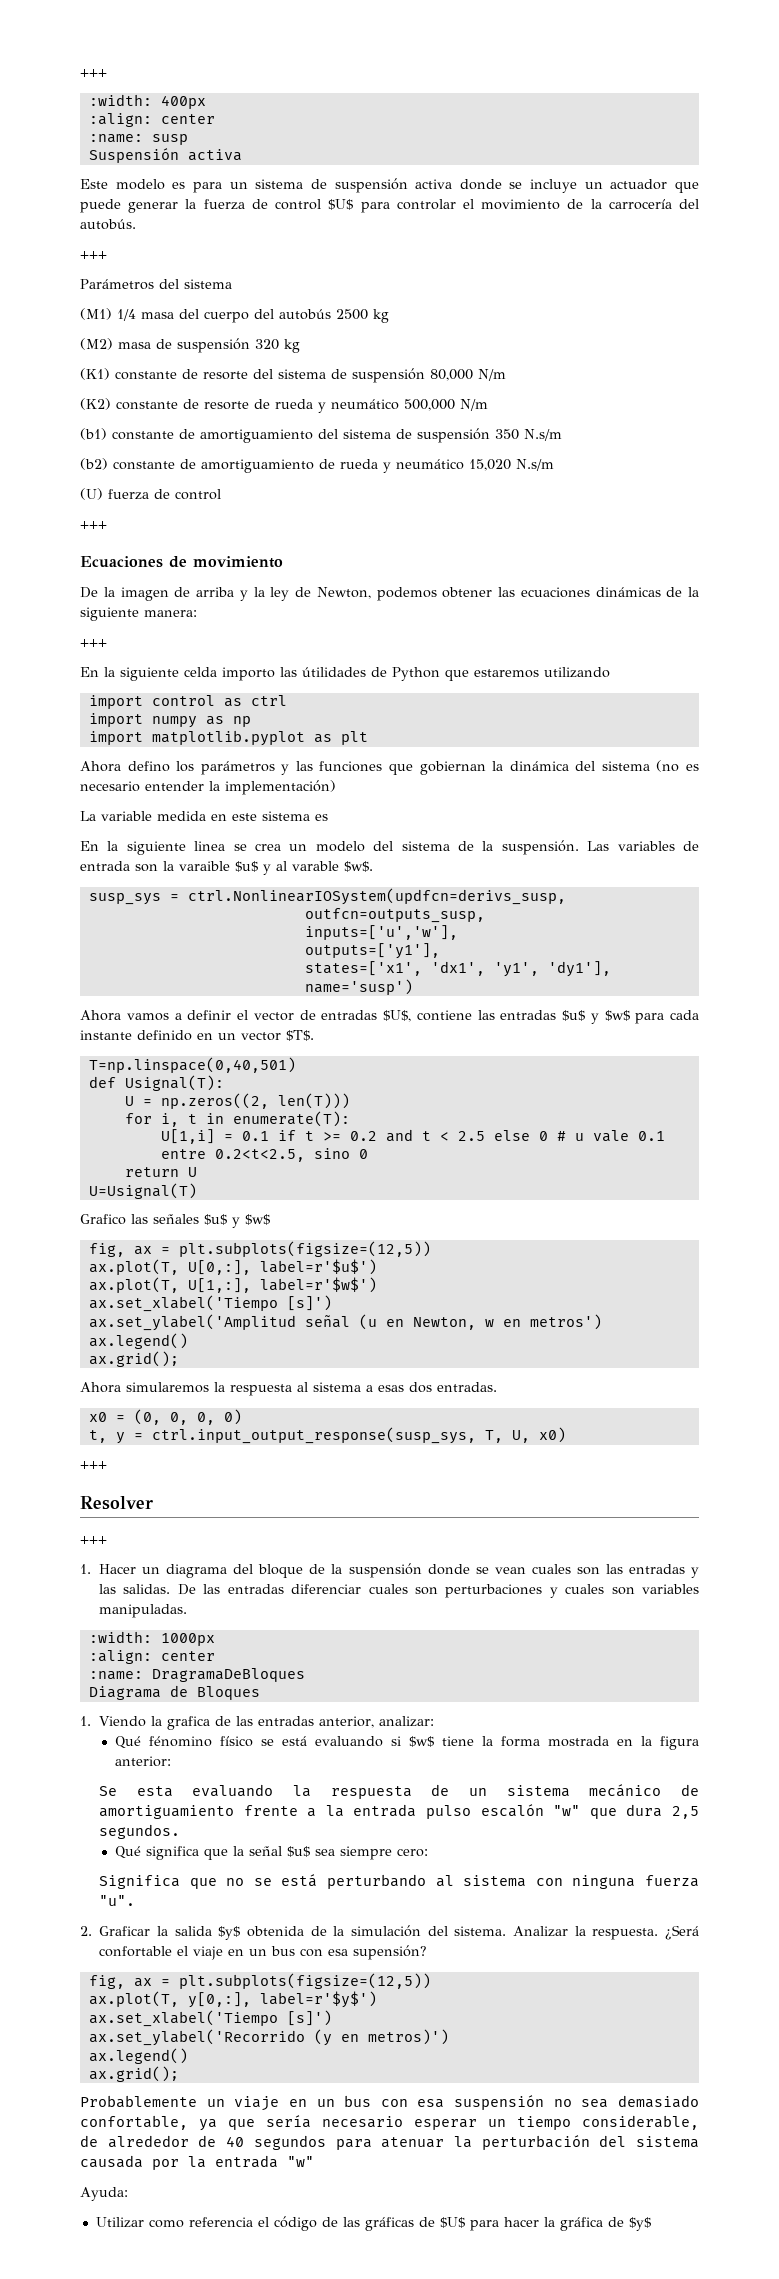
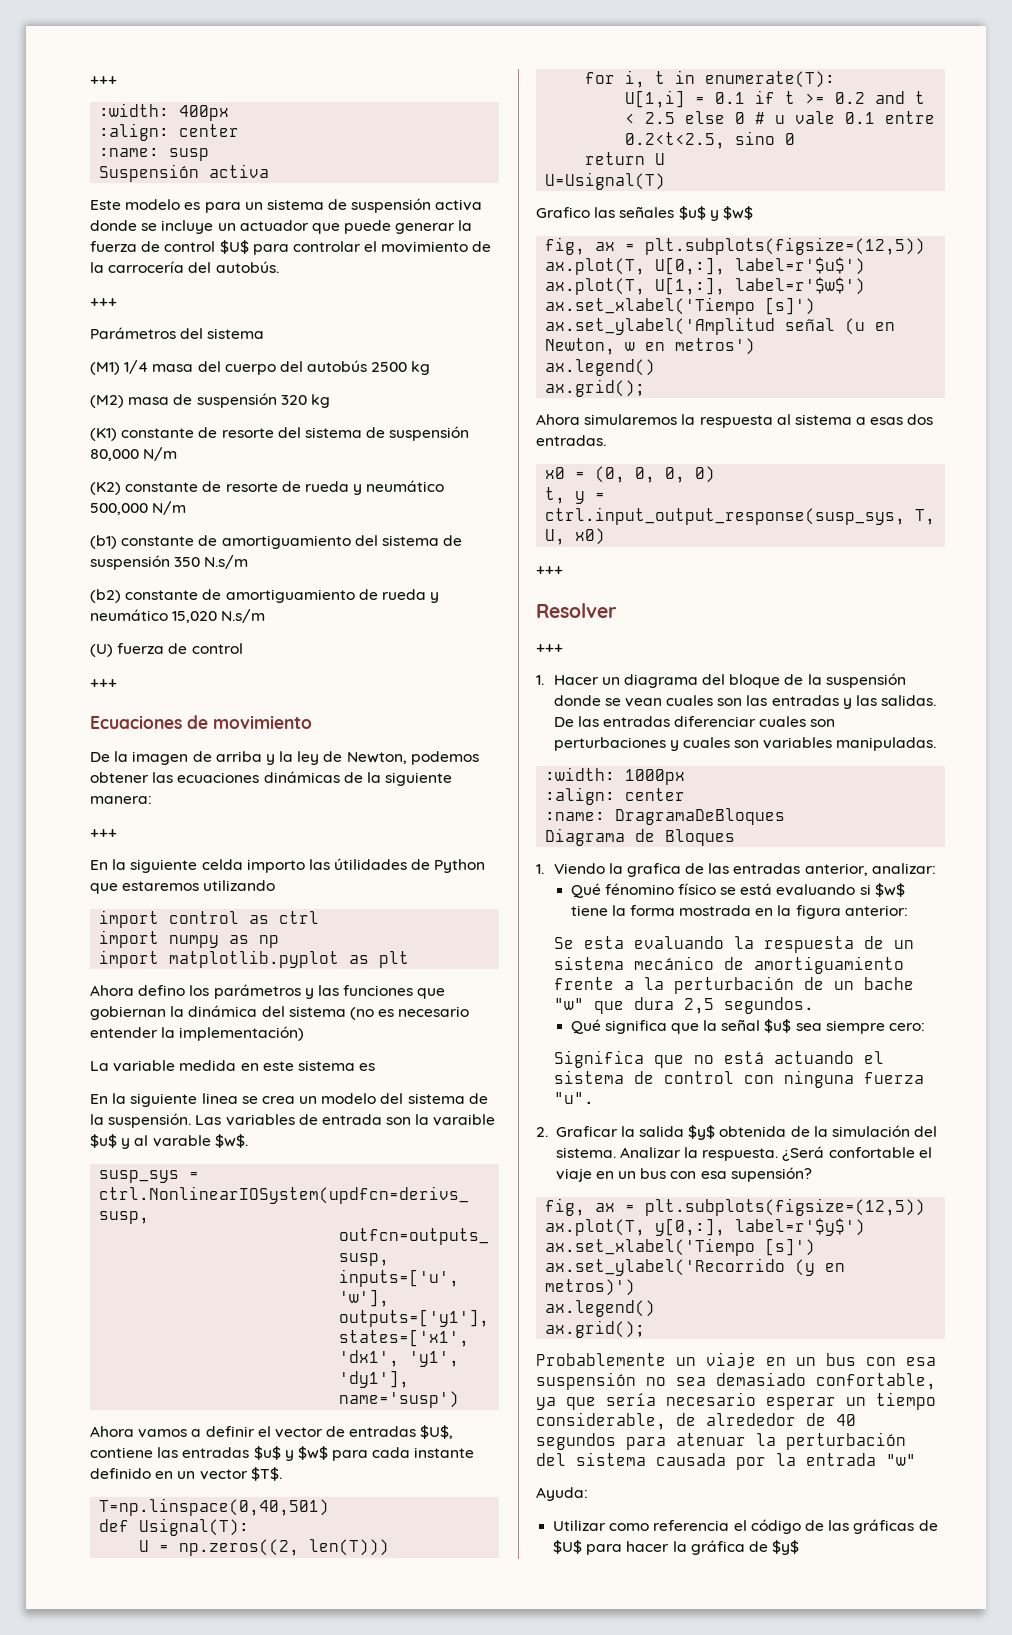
[353,1804,544,1819] entrada pulso escalón -> [673,976,914,994] perturbación de un bache
[253,1874,527,1889] se está perturbando al sistema -> [723,1051,884,1064] [553,1070,734,1084] está actuando el sistema de control

